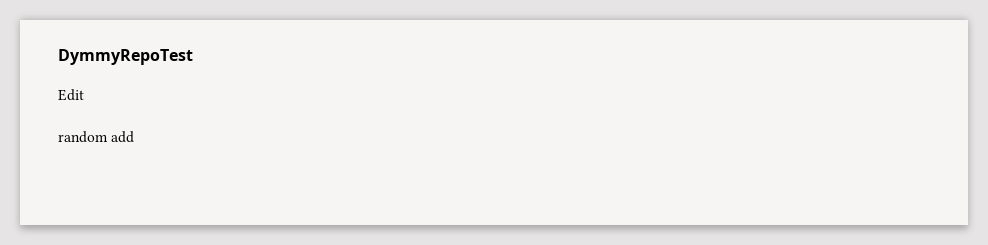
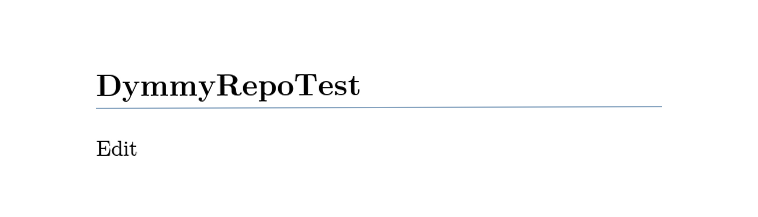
[58,131,135,143] // random add -> (139, 148) none

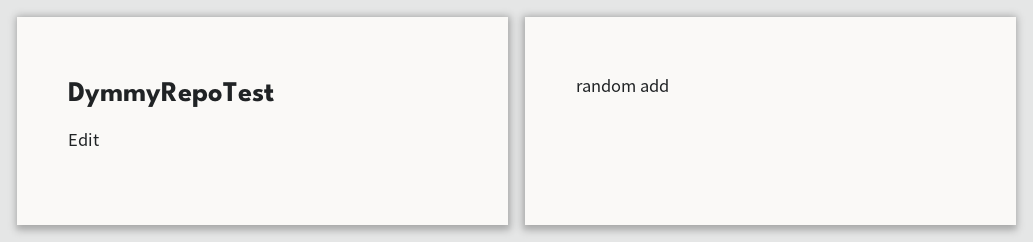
(139, 148) none -> [576,79,670,92] // random add

